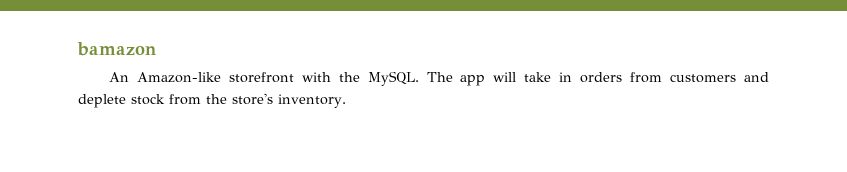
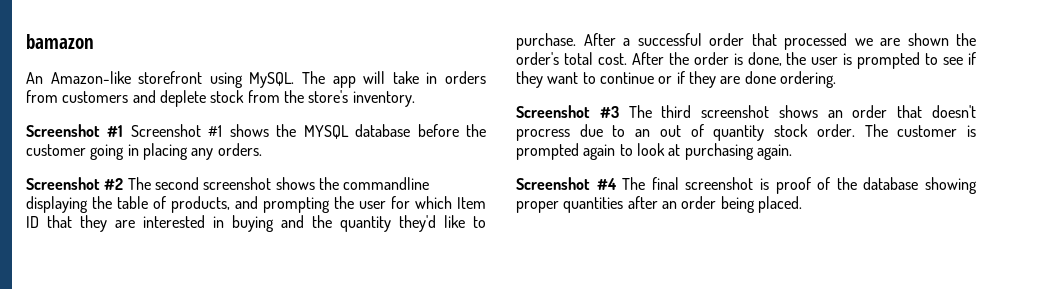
[301,72,360,82] with the -> [209,72,243,88] using
(346, 101) none -> [26,124,487,139] [26,143,262,160] [26,177,430,190] [26,196,486,213] [26,215,486,232] [516,33,976,50] [516,52,976,69] [516,71,836,88] [516,105,976,118] [516,124,976,141] [516,143,792,160] [516,177,977,194] [516,196,802,213] // Screenshot #1 Screenshot #1 shows the MYSQL database before the customer going in placing any orders. // Screenshot #2 The second screenshot shows the commandline displaying the table of products, and prompting the user for which Item ID that they are interested in buying and the quantity they'd like to purchase. After a successful order that processed we are shown the order's total cost. After the order is done, the user is prompted to see if they want to continue or if they are done ordering. // Screenshot #3 The third screenshot shows an order that doesn't procress due to an out of quantity stock order. The customer is prompted again to look at purchasing again. // Screenshot #4 The final screenshot is proof of the database showing proper quantities after an order being placed.

